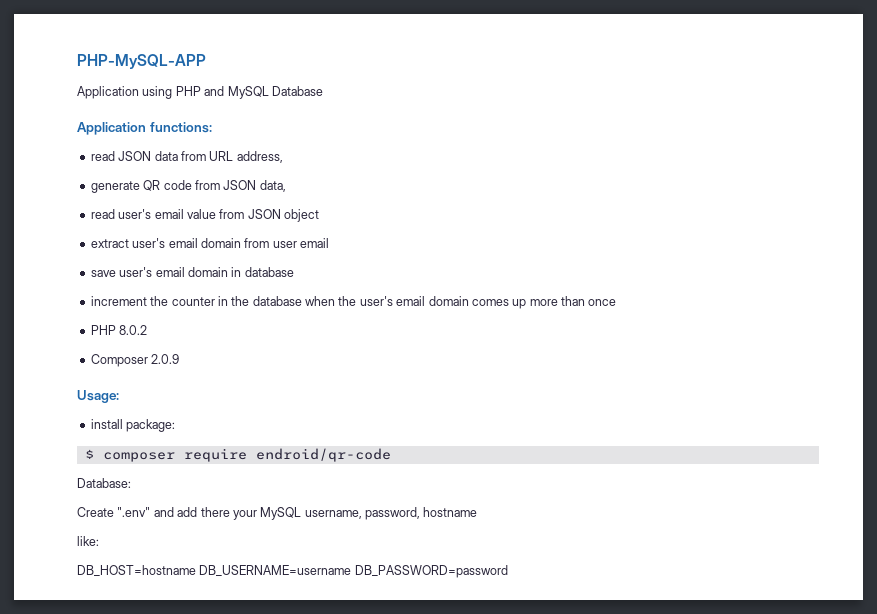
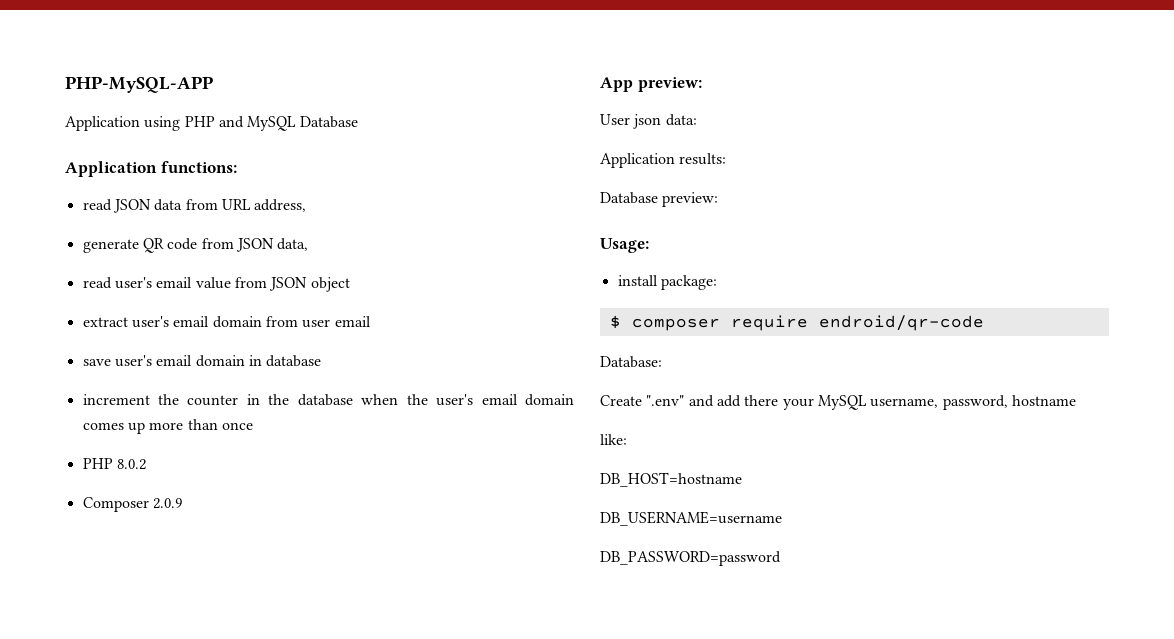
(180, 359) none -> [600,77,702,92] [600,114,697,129] [600,153,727,168] [600,192,719,207] // App preview: // User json data: // Application results: // Database preview:
(196, 570) none -> (742, 479) //
(352, 570) none -> (782, 518) //

